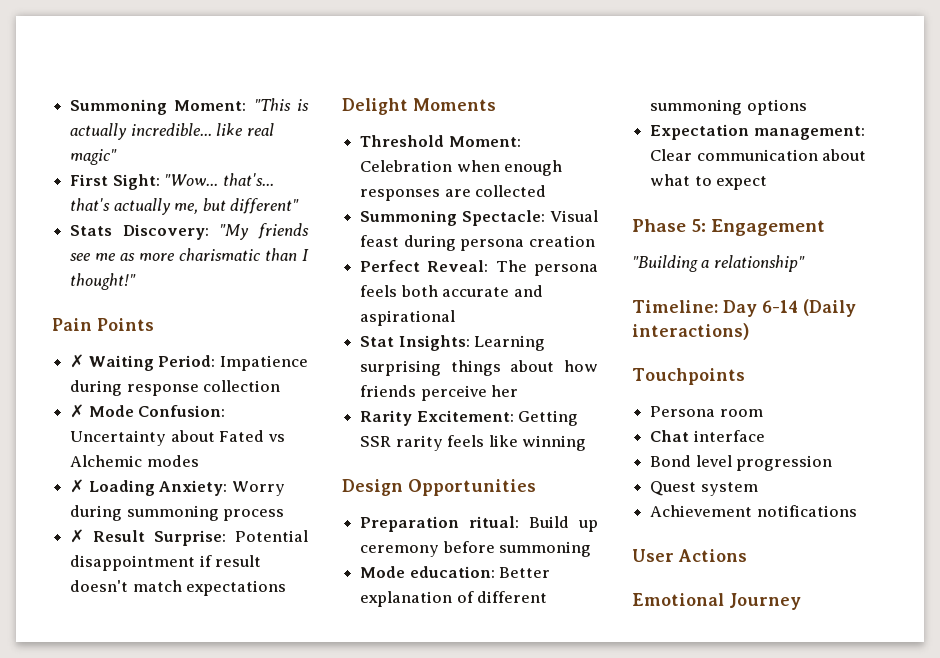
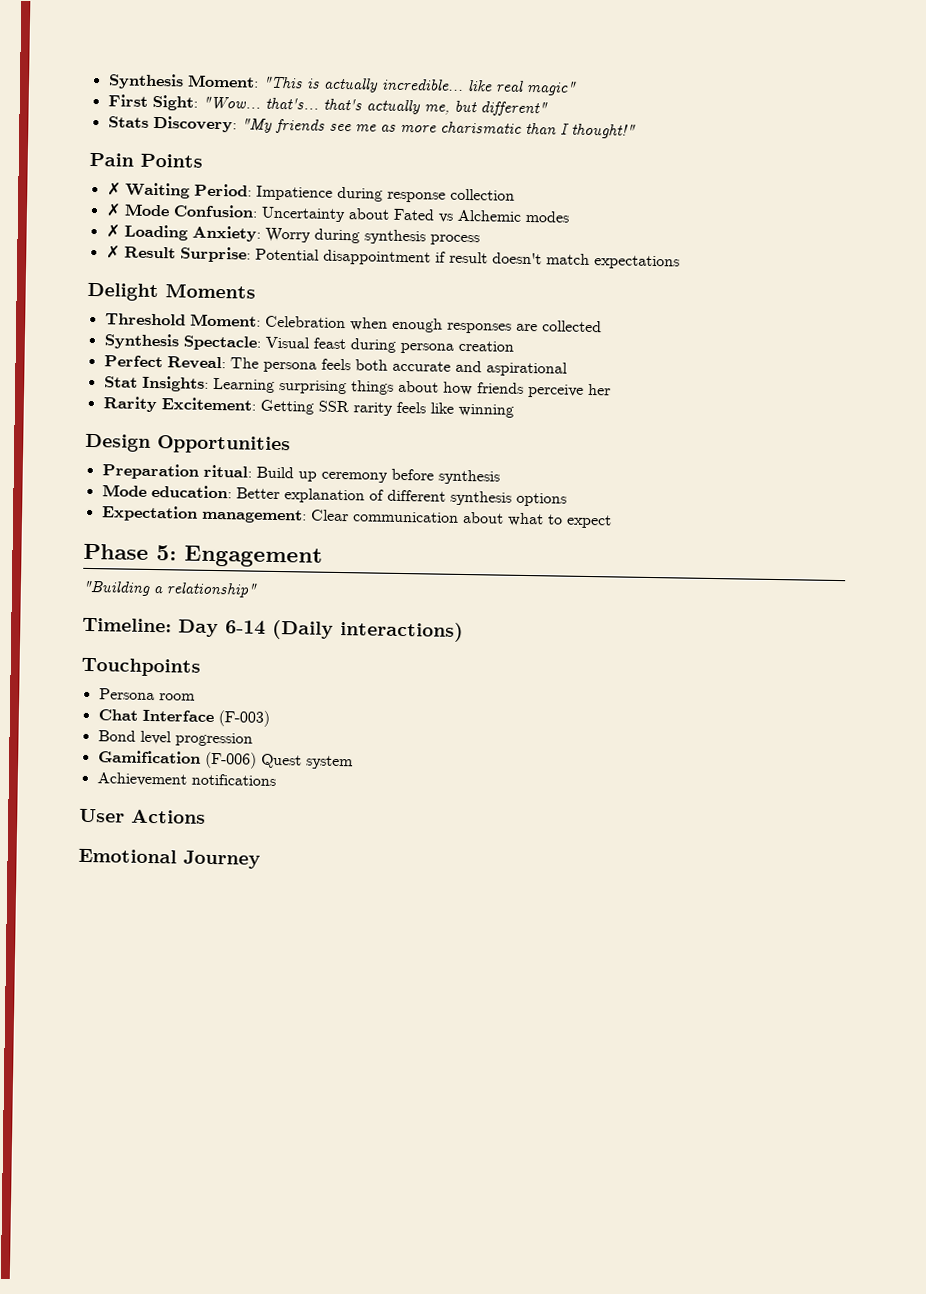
[70,99,168,115] Summoning -> [107,73,184,90] Synthesis
[126,505,219,521] summoning -> [363,229,426,245] synthesis
[360,210,458,226] Summoning -> [103,333,179,350] Synthesis
[499,541,592,557] summoning -> [437,469,500,485] synthesis
[650,99,743,115] summoning -> [449,490,512,506] synthesis
[693,430,765,442] interface -> [141,709,270,727] Interface (F-003)
(833, 463) none -> [97,750,257,769] Gamification (F-006)

